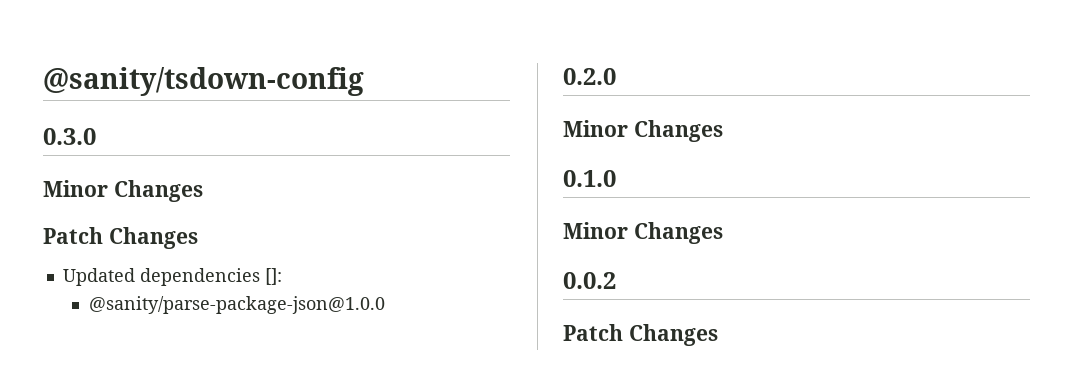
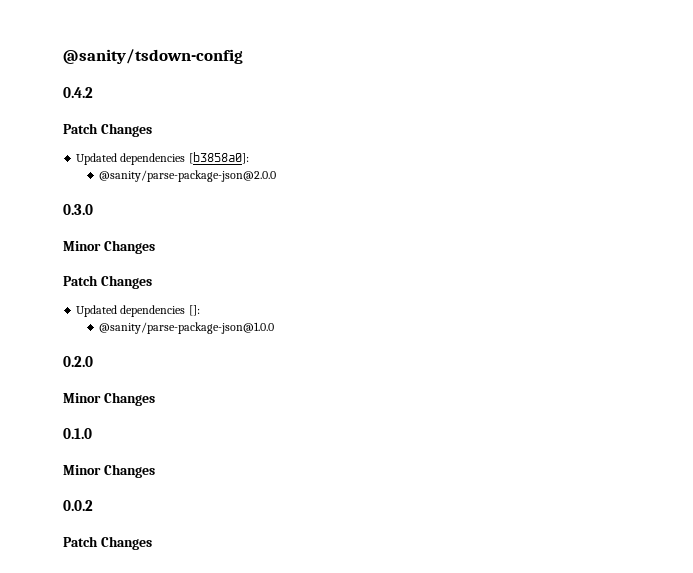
(364, 81) none -> [63,87,93,98] [63,123,152,137] [76,152,249,165] [98,170,276,182] // 0.4.2 // Patch Changes // Updated dependencies [b3858a0]: // @sanity/parse-package-json@2.0.0

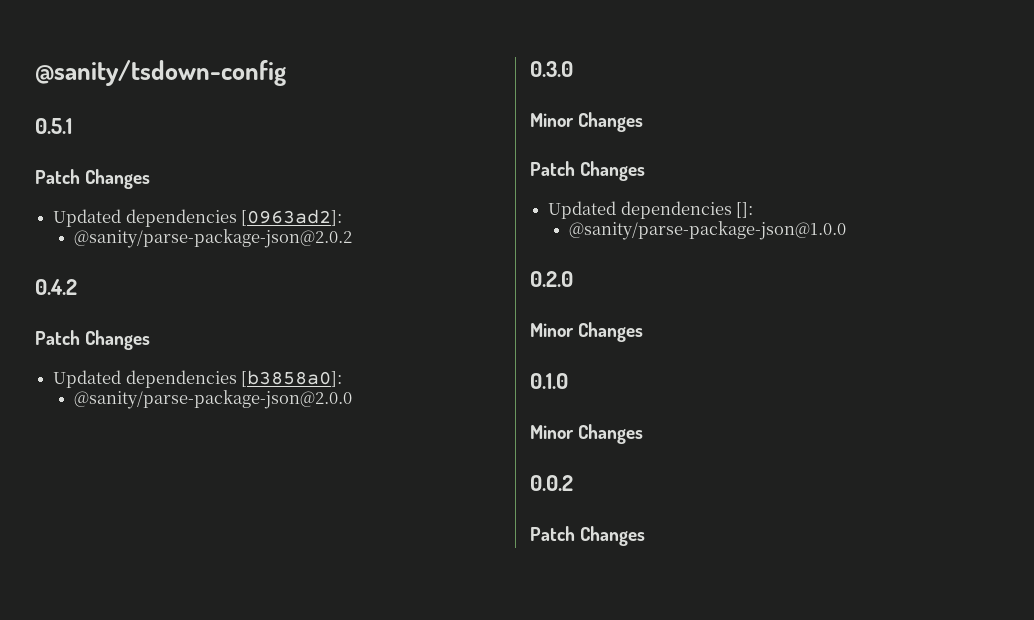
(243, 56) none -> [35,118,72,134] [35,169,151,189] [53,209,343,227] [74,229,353,248] // 0.5.1 // Patch Changes // Updated dependencies [0963ad2]: // @sanity/parse-package-json@2.0.2

